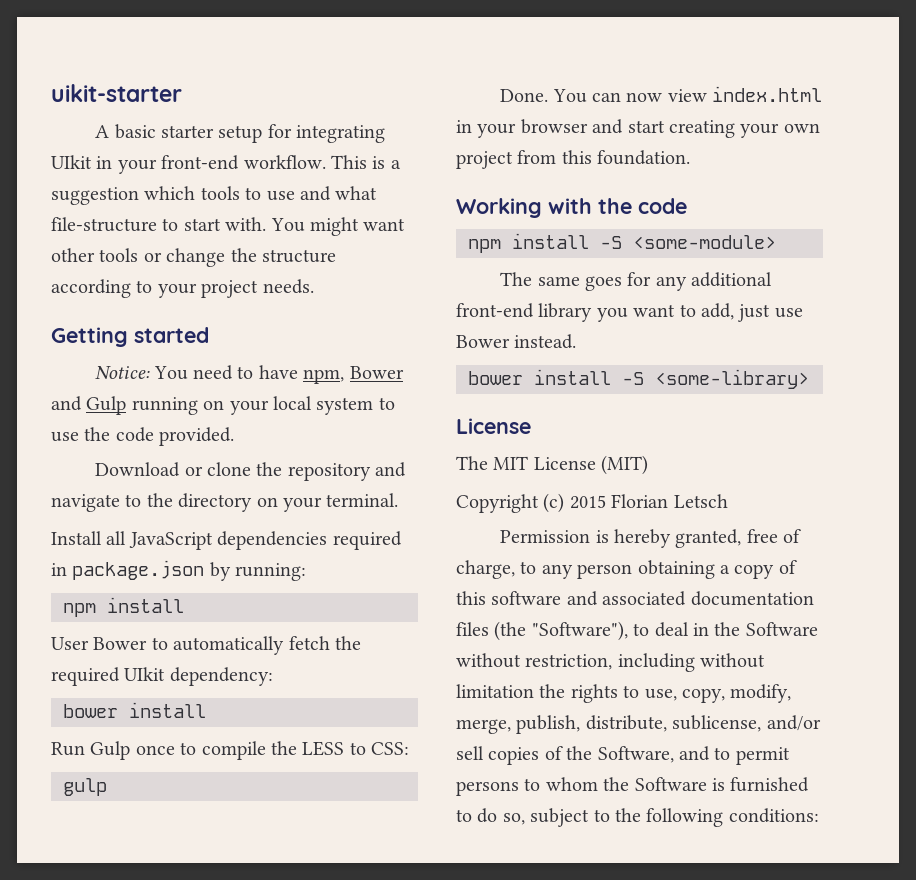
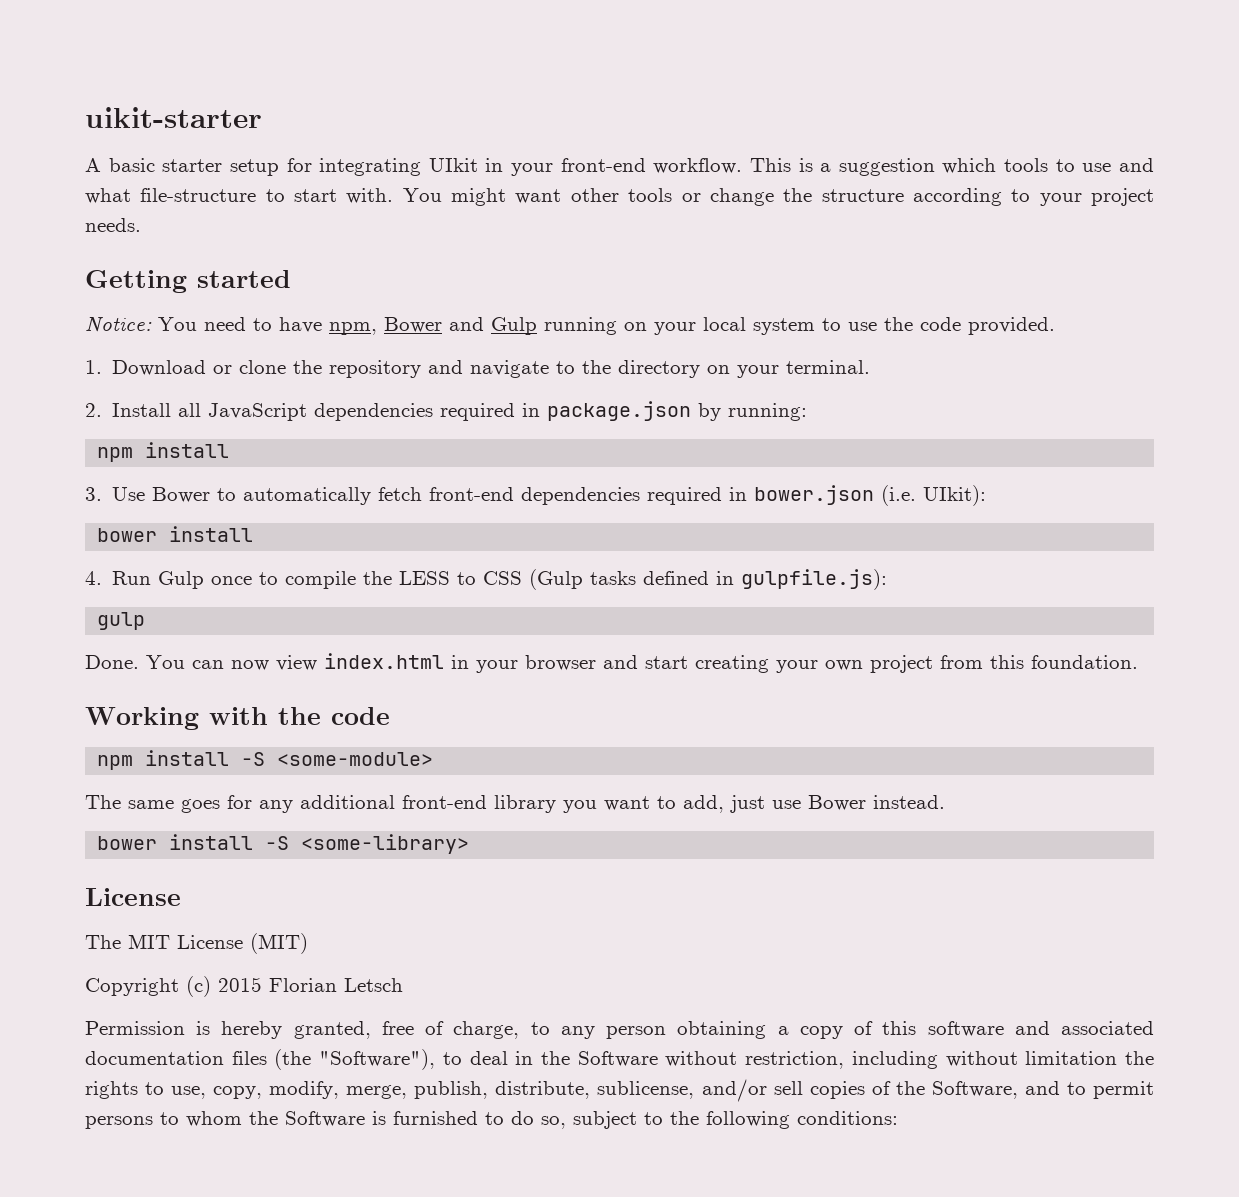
(235, 436) none -> [85,360,102,374] 1.
(399, 500) none -> [85,403,102,417] 2.
[51,637,89,650] User -> [85,487,146,501] 3. Use
[335,636,361,650] [51,667,273,686] the required UIkit dependency: -> [429,485,987,506] front-end dependencies required in bower.json (i.e. UIkit):
(206, 710) none -> [85,571,102,585] 4.
[371,742,410,755] CSS: -> [483,569,888,590] CSS (Gulp tasks defined in gulpfile.js):

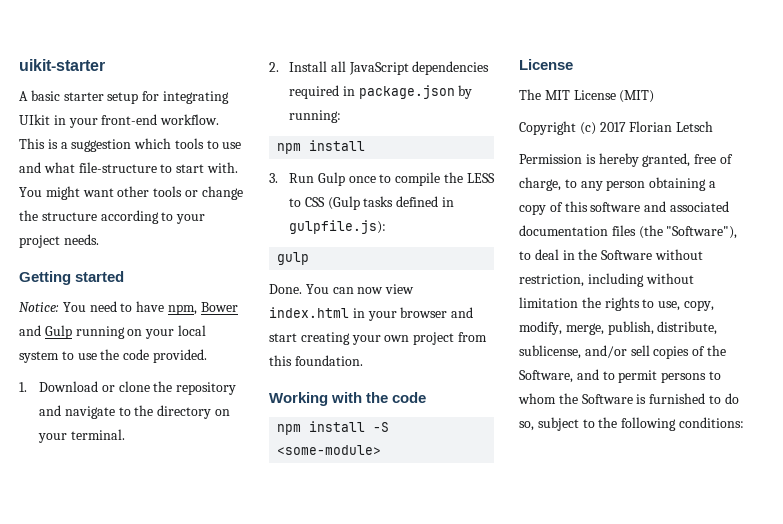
[112,485,987,506] [97,526,254,542] [85,571,102,585] Use Bower to automatically fetch front-end dependencies required in bower.json (i.e. UIkit): // bower install // 4. -> (278, 178) none
[85,795,945,813] [97,834,470,854] // The same goes for any additional front-end library you want to add, just use Bower instead. // bower install -S <some-library> -> (382, 450) none
[218,977,262,992] 2015 -> [599,122,626,132] 2017

